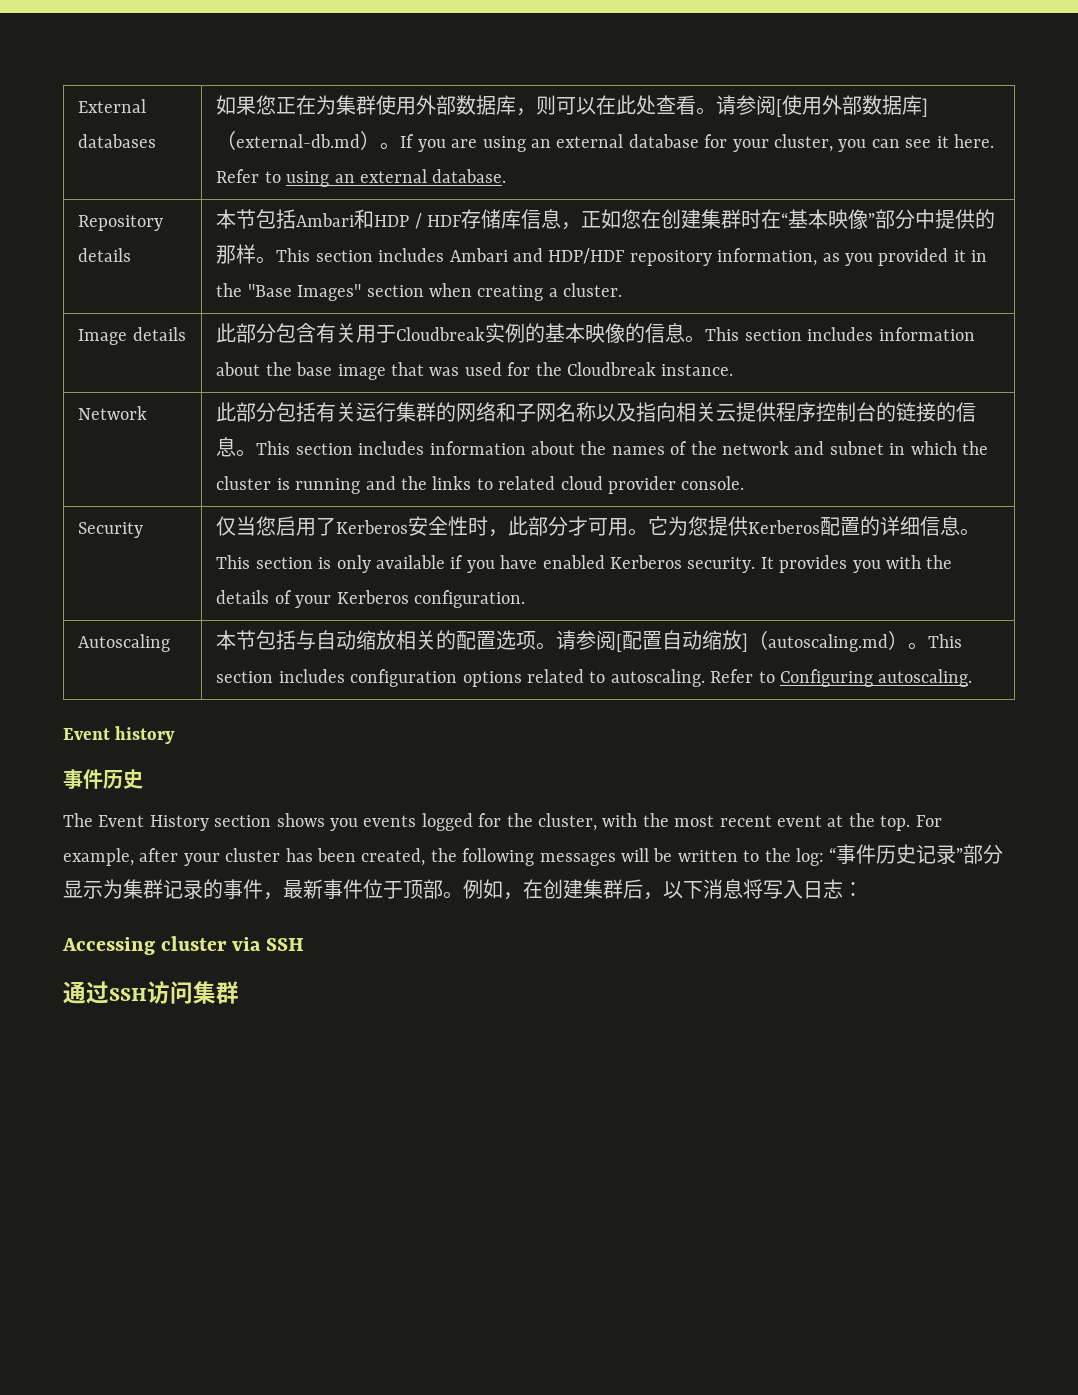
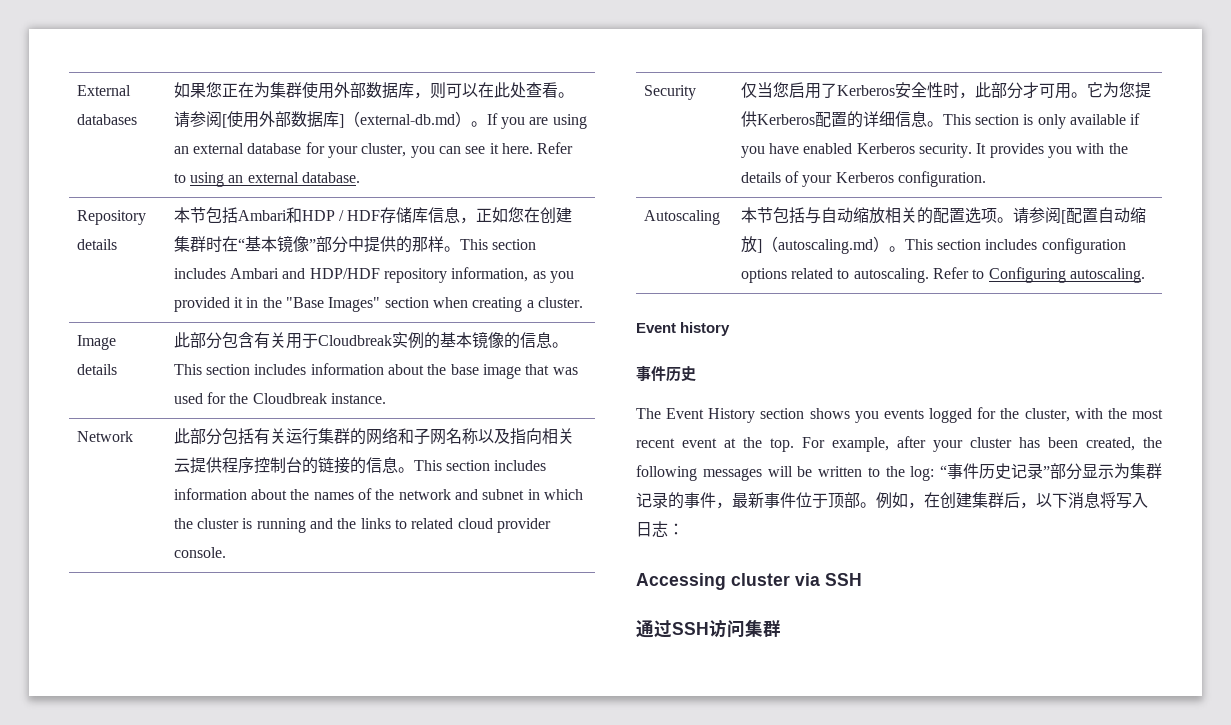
[828,209,849,229] 映 -> [276,235,293,253] 镜
[585,323,606,343] 映 -> [471,331,488,349] 镜

